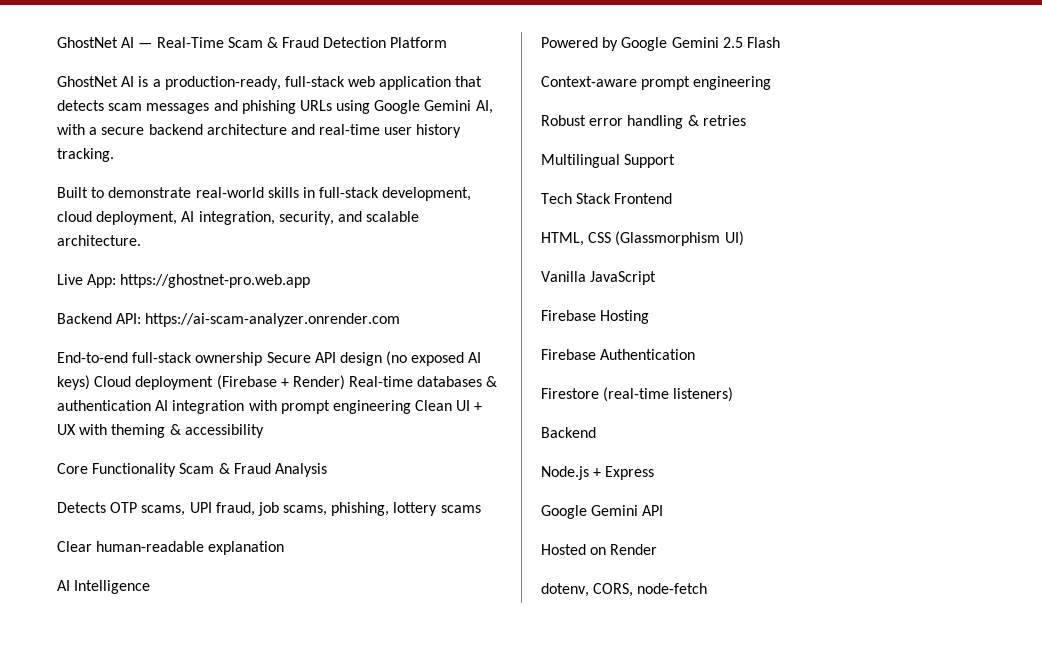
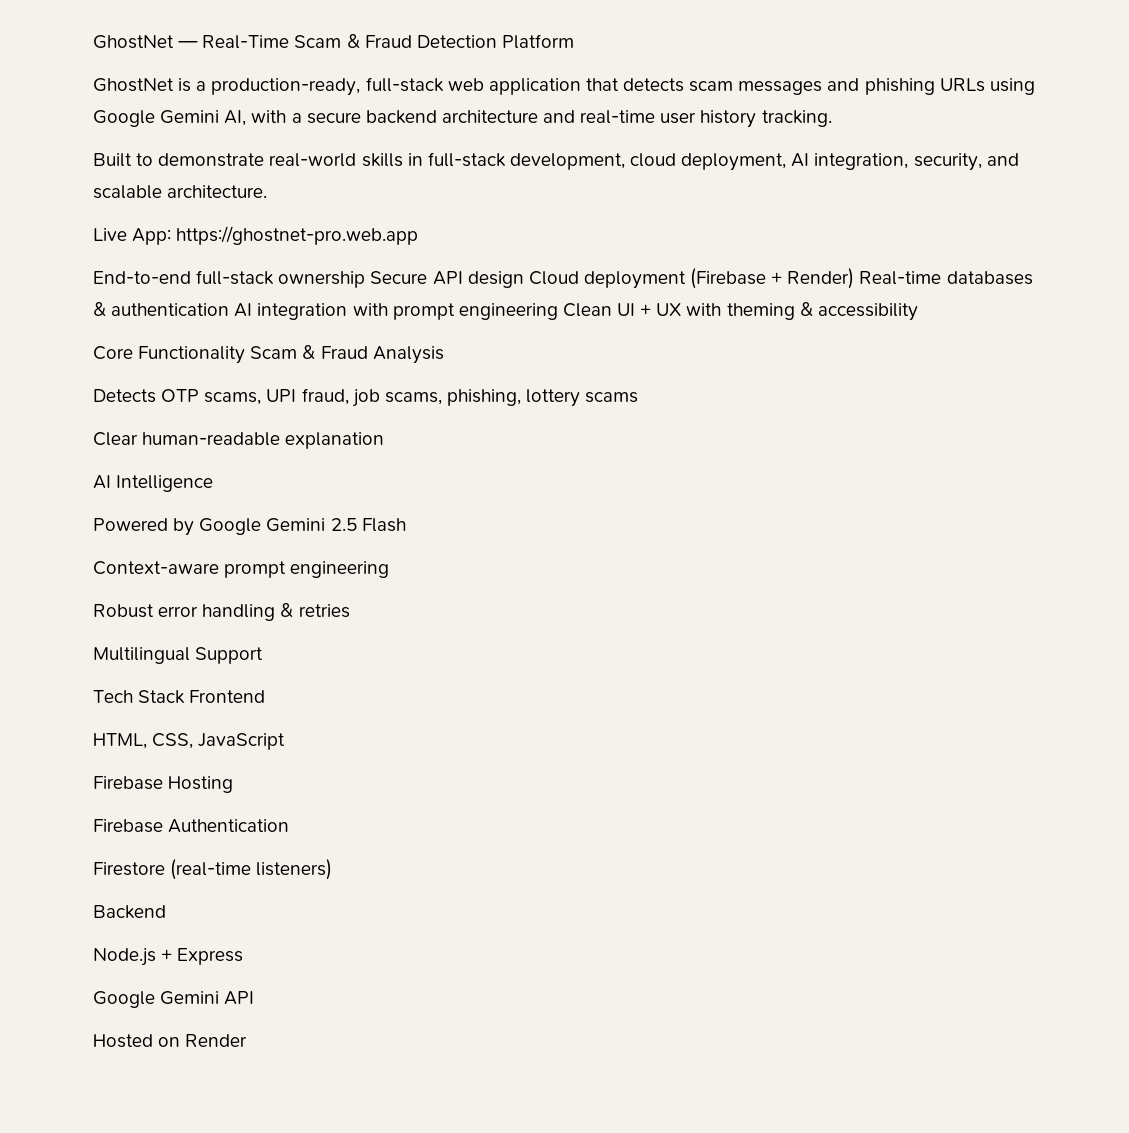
[57,37,135,48] GhostNet AI -> [93,35,174,49] GhostNet
[121,76,135,87] AI -> (174, 85) none
[57,313,401,327] // Backend API: https://ai-scam-analyzer.onrender.com -> (419, 235) none
[386,351,482,366] [57,375,90,390] (no exposed AI keys) -> (524, 279) none
[588,231,744,246] [541,271,586,282] CSS (Glassmorphism UI) // Vanilla -> [152,733,194,749] CSS,
[541,583,708,597] // dotenv, CORS, node-fetch -> (248, 1040) none

